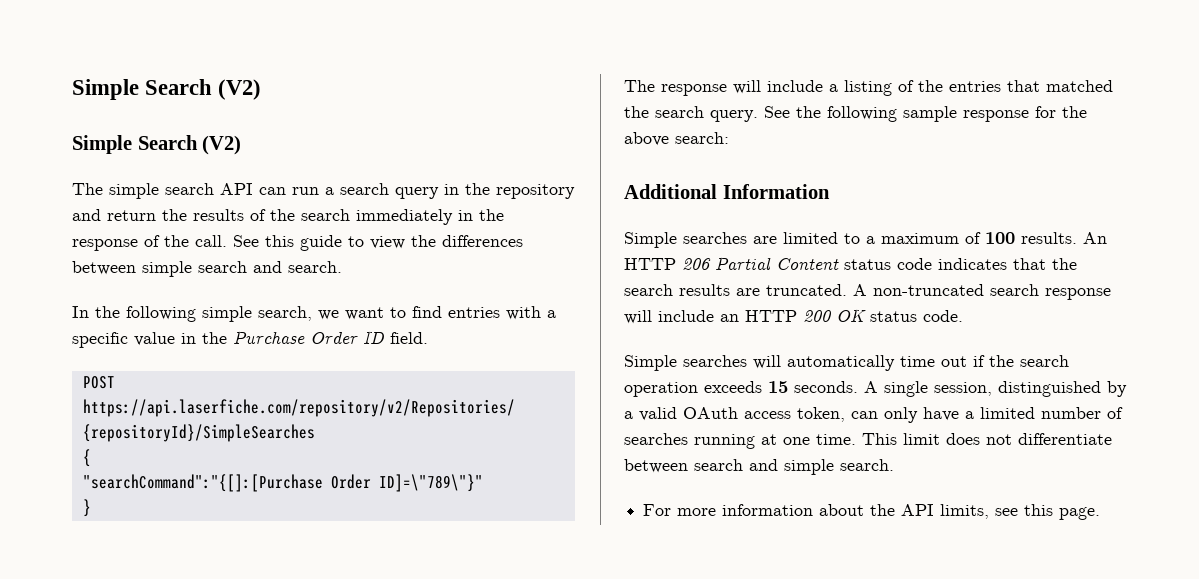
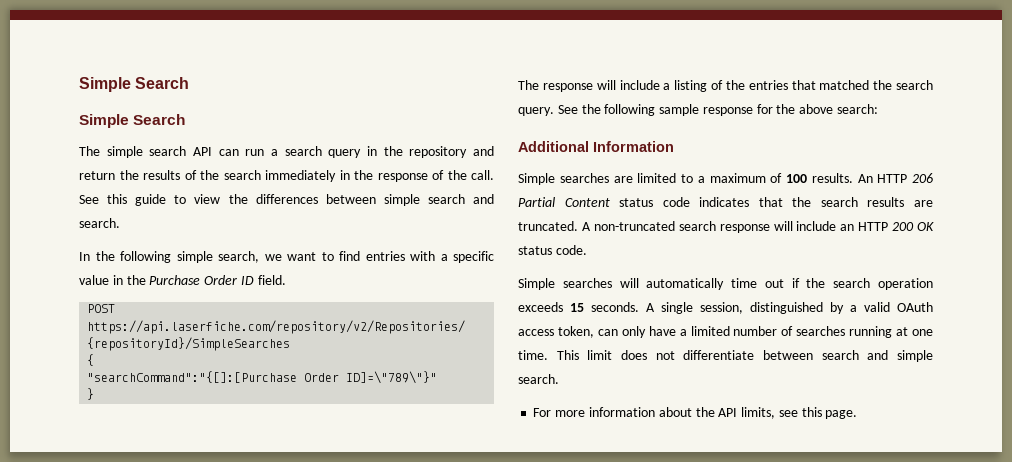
[72,79,262,100] [72,135,242,155] Simple Search (V2) // Simple Search (V2) -> [79,77,190,92] [79,114,186,128] Simple Search // Simple Search

